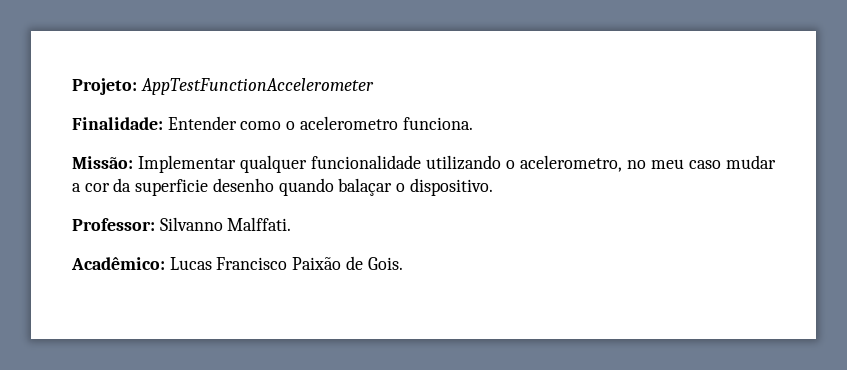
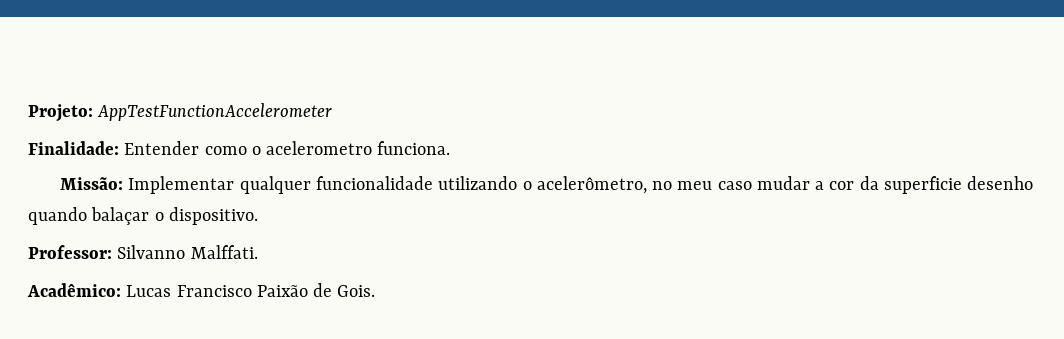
[520,155,622,172] acelerometro, -> [536,176,647,194] acelerômetro,

